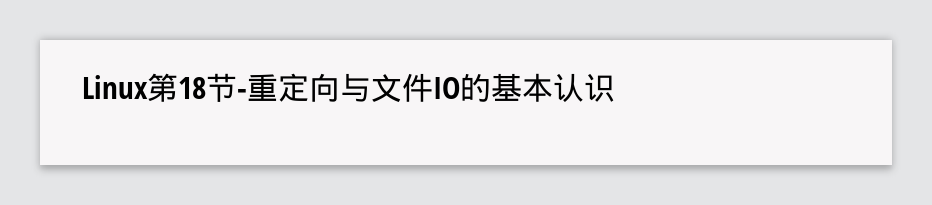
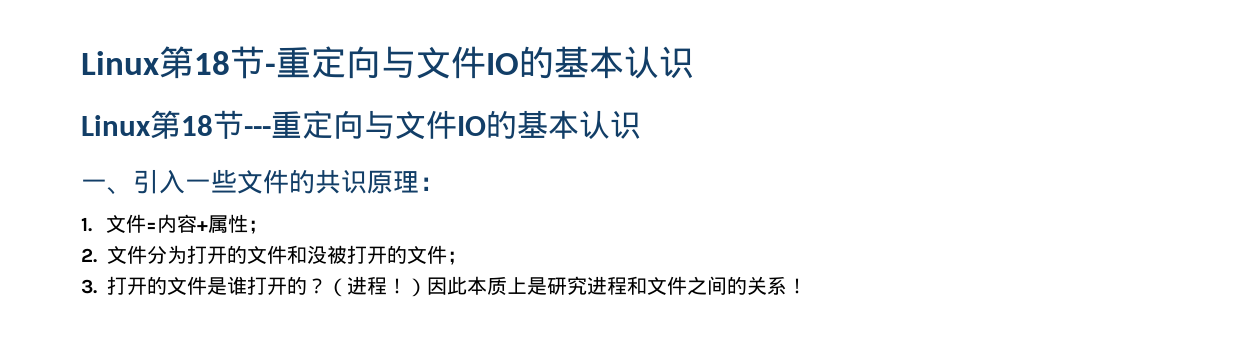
(615, 87) none -> [81,110,641,140] [81,169,445,195] [81,214,269,234] [81,245,467,265] [81,276,807,297] // Linux第18节---重定向与文件IO的基本认识 // 一、引入一些文件的共识原理： // 1.文件=内容+属性； // 2.文件分为打开的文件和没被打开的文件； // 3.打开的文件是谁打开的？（进程！）因此本质上是研究进程和文件之间的关系！

